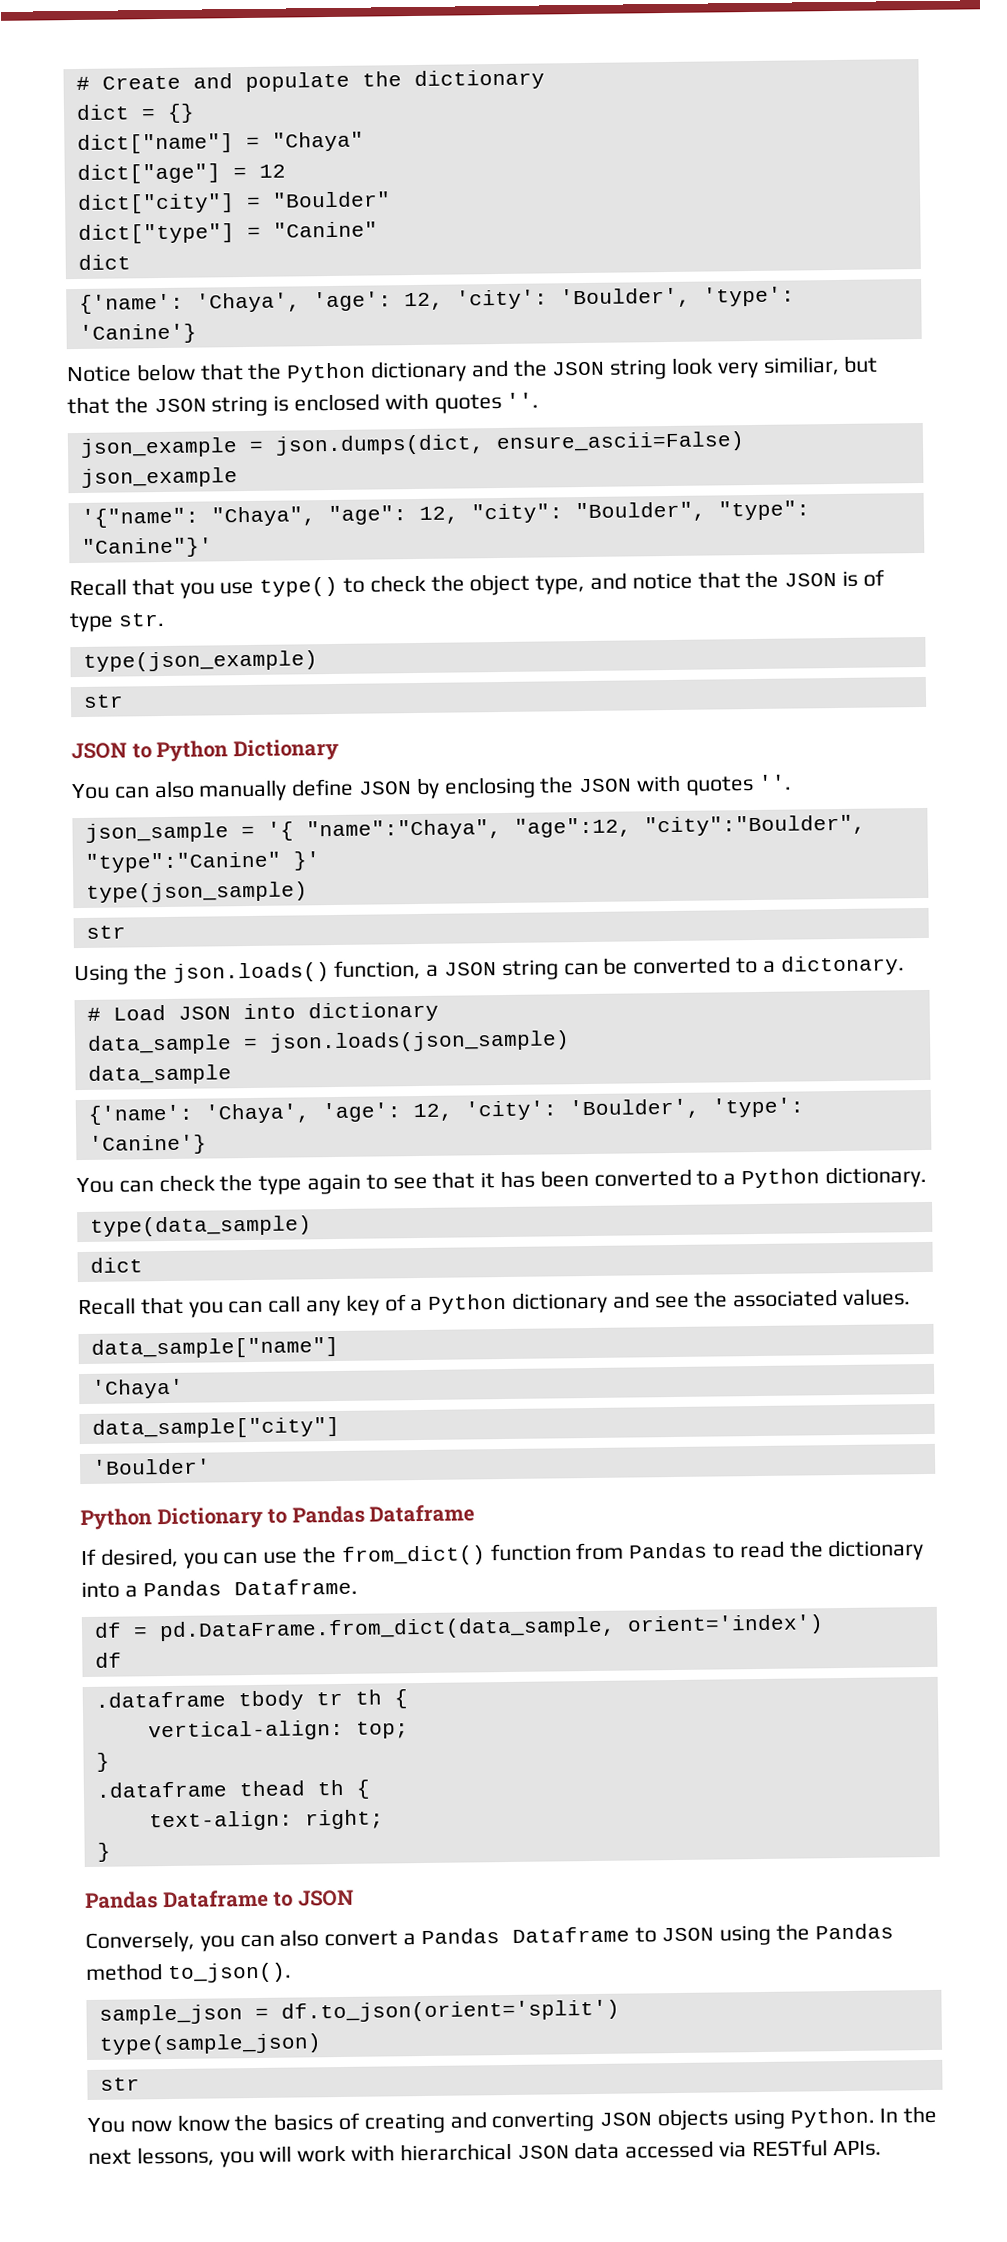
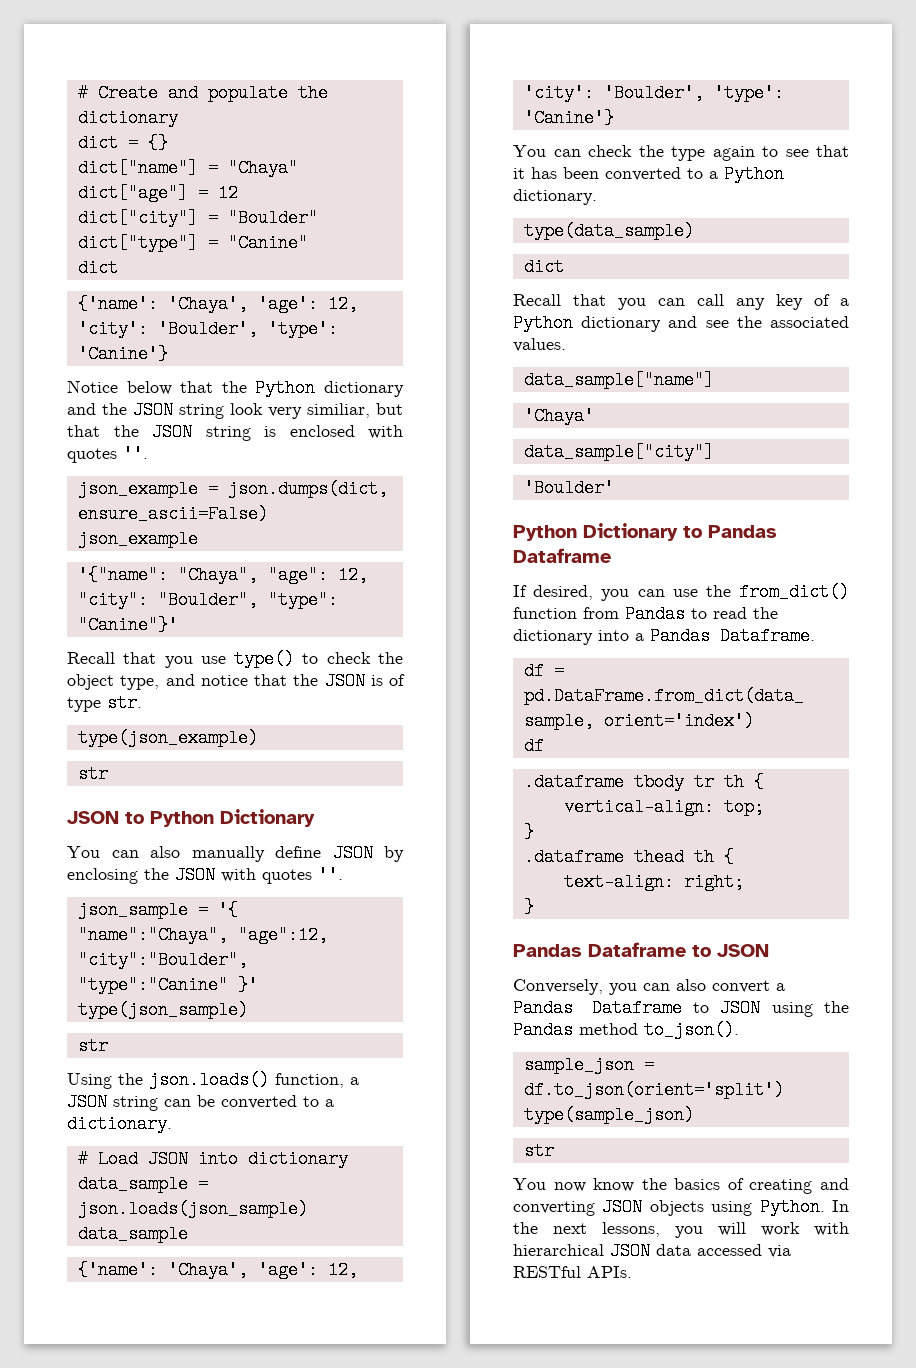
[780,955,905,976] dictonary. -> [67,1115,172,1133] dictionary.

